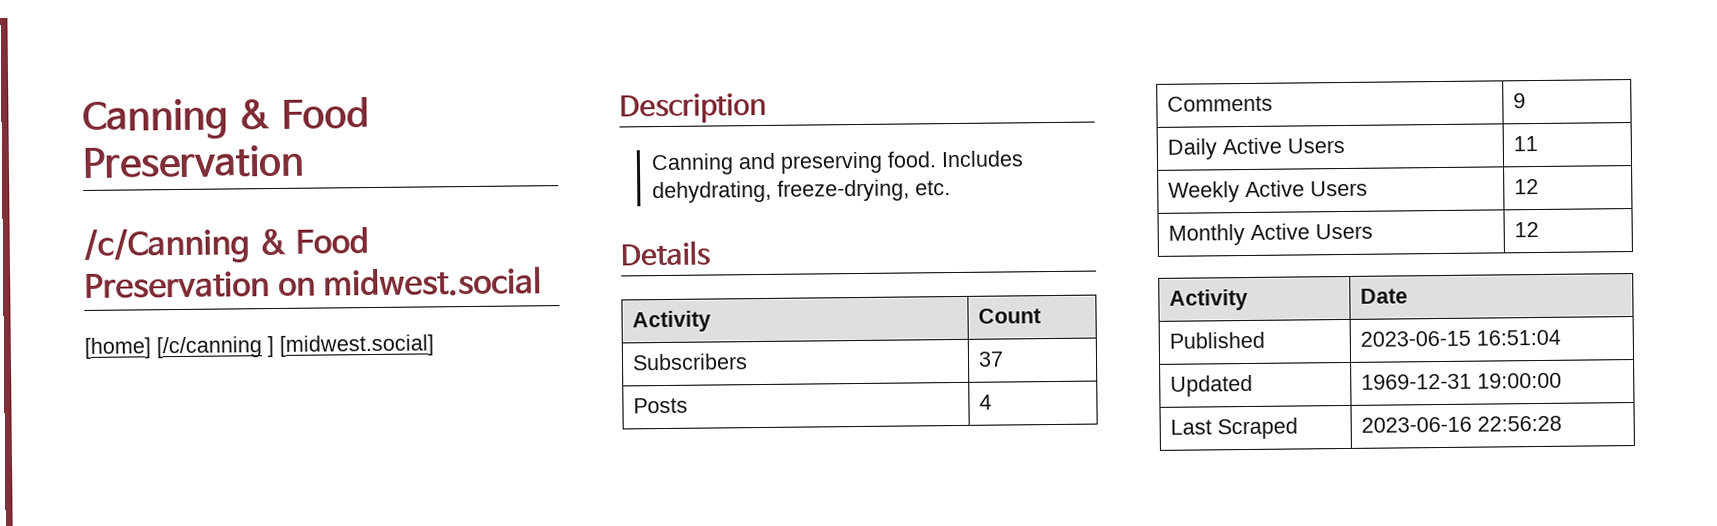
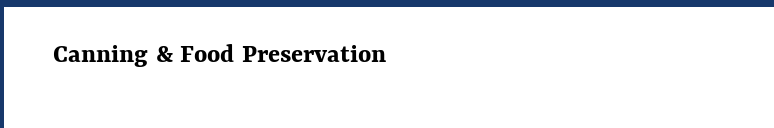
[83,227,370,264] [84,266,543,299] [84,334,434,359] [619,92,767,124] [650,150,1024,176] [651,179,951,204] [620,240,711,267] [632,310,712,333] [978,308,1042,324] [632,353,749,371] [978,351,1005,367] [633,397,689,414] [979,394,993,410] [1167,95,1274,112] [1513,93,1527,109] [1167,137,1346,160] [1513,135,1539,152] [1168,180,1369,203] [1514,178,1540,195] [1168,223,1374,246] [1514,221,1540,238] [1169,288,1249,311] [1360,288,1409,304] [1169,331,1266,349] [1360,329,1562,347] [1170,374,1254,397] [1361,372,1563,390] [1170,417,1299,440] [1361,415,1563,433] // /c/Canning & Food Preservation on midwest.social // [home] [/c/canning ] [midwest.social] // Description // Canning and preserving food. Includes dehydrating, freeze-drying, etc. // Details // Activity | Count // Subscribers | 37 // Posts | 4 // Comments | 9 // Daily Active Users | 11 // Weekly Active Users | 12 // Monthly Active Users | 12 // Activity | Date // Published | 2023-06-15 16:51:04 // Updated | 1969-12-31 19:00:00 // Last Scraped | 2023-06-16 22:56:28 -> (386, 53) none

